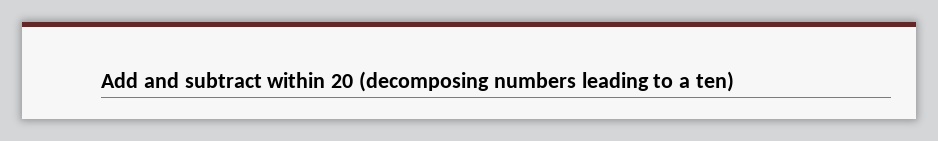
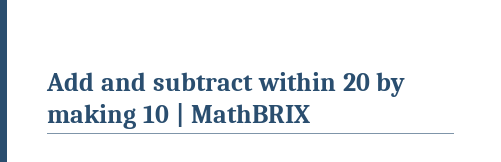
[359,71,735,92] (decomposing numbers leading to a ten) -> [376,72,406,97] [47,103,310,129] by making 10 | MathBRIX

